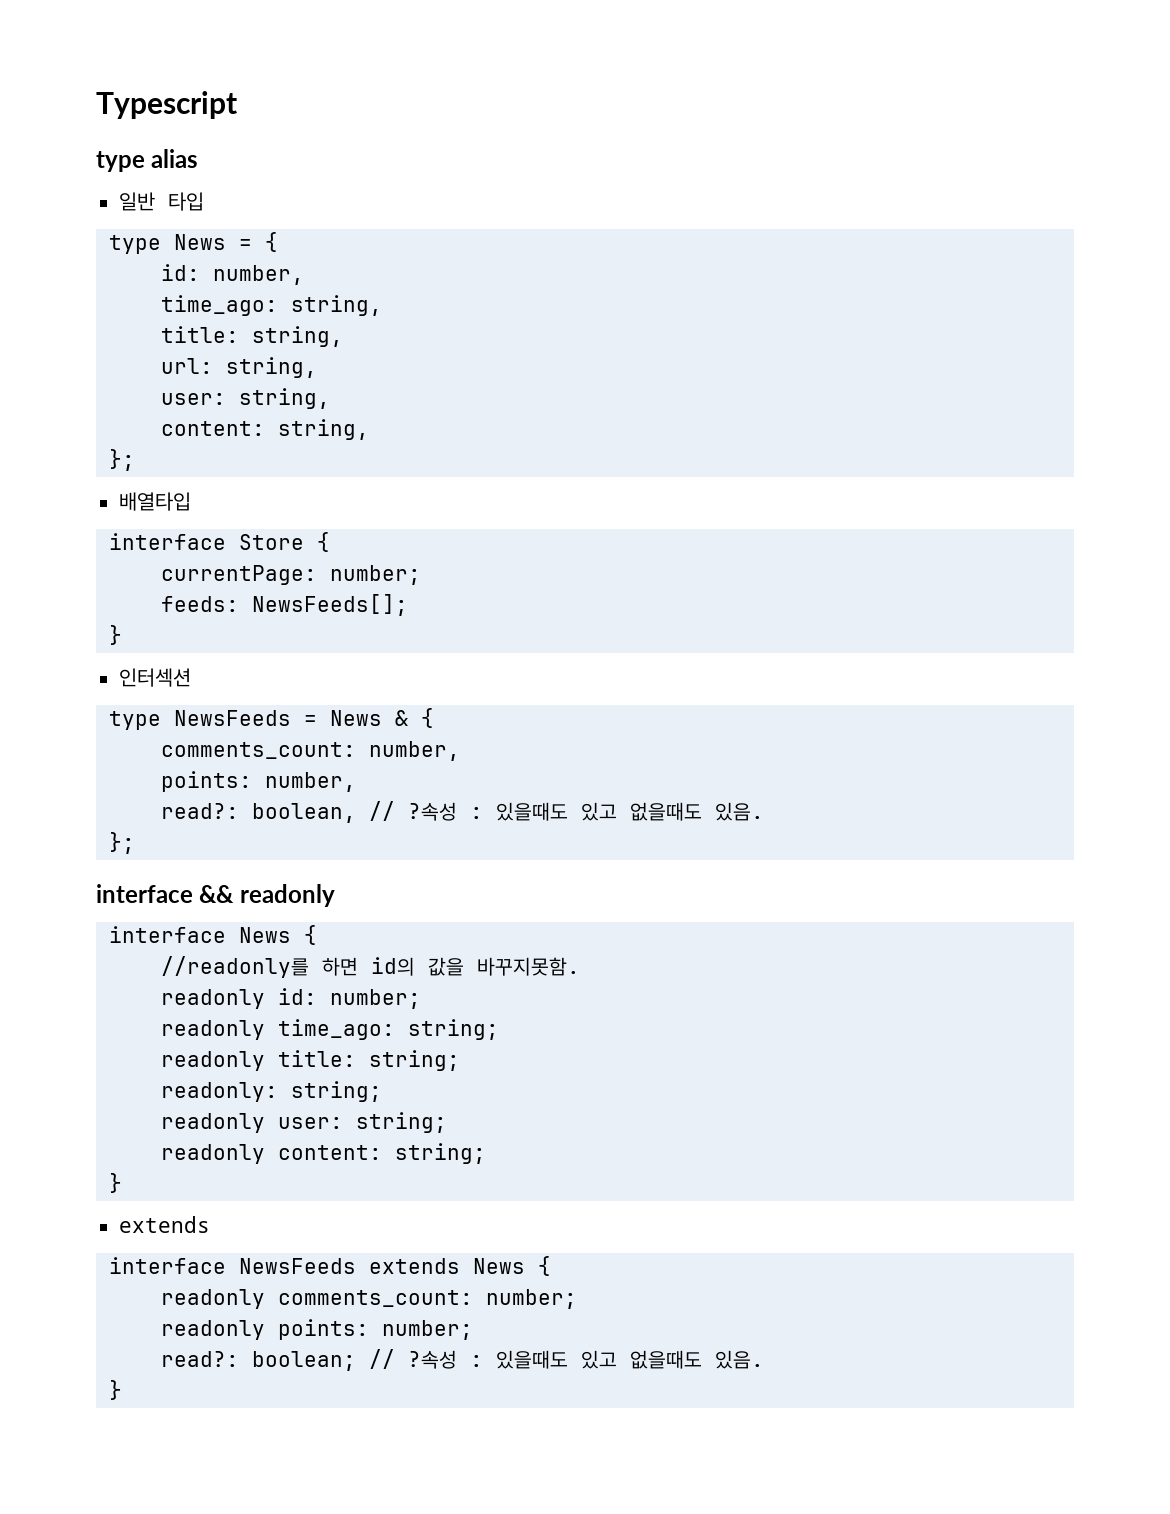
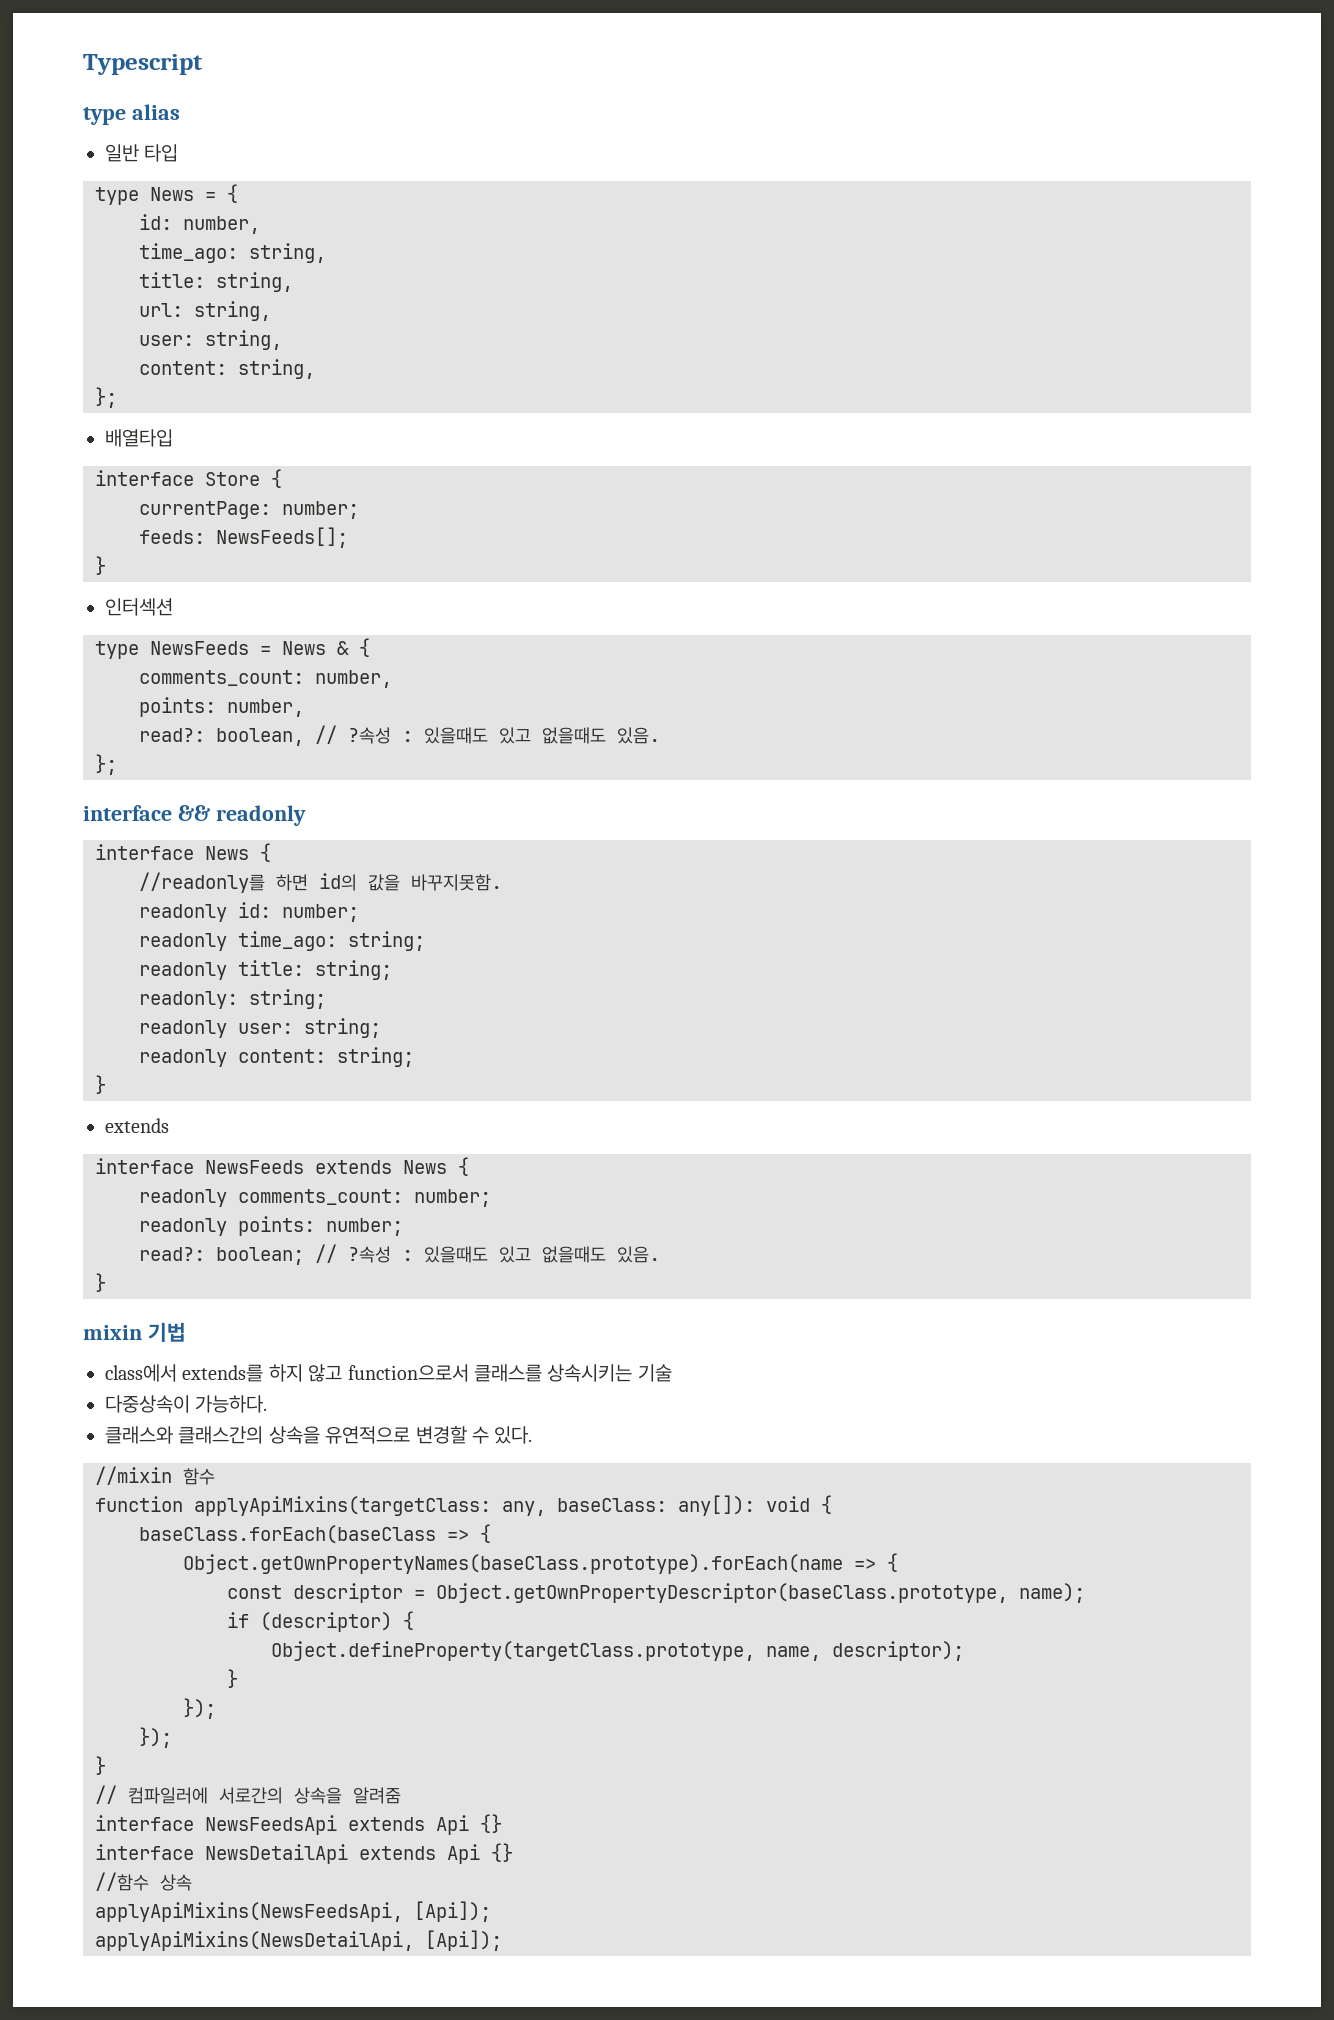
(122, 1390) none -> [83,1322,186,1342] [105,1364,672,1382] [105,1395,268,1413] [105,1426,533,1444] [95,1466,215,1485] [95,1495,832,1516] [139,1524,491,1544] [183,1553,898,1574] [227,1583,1085,1603] [227,1611,414,1632] [271,1641,964,1661] [227,1669,238,1688] [183,1698,216,1719] [139,1727,172,1748] [95,1756,106,1775] [95,1785,401,1804] [95,1814,502,1835] [95,1843,513,1864] [95,1872,192,1891] [95,1901,491,1922] [95,1930,502,1951] // mixin 기법 // class에서 extends를 하지 않고 function으로서 클래스를 상속시키는 기술 // 다중상속이 가능하다. // 클래스와 클래스간의 상속을 유연적으로 변경할 수 있다. // //mixin 함수 // function applyApiMixins(targetClass: any, baseClass: any[]): void { // baseClass.forEach(baseClass => { // Object.getOwnPropertyNames(baseClass.prototype).forEach(name => { // const descriptor = Object.getOwnPropertyDescriptor(baseClass.prototype, name); // if (descriptor) { // Object.defineProperty(targetClass.prototype, name, descriptor); // } // }); // }); // } // // 컴파일러에 서로간의 상속을 알려줌 // interface NewsFeedsApi extends Api {} // interface NewsDetailApi extends Api {} // //함수 상속 // applyApiMixins(NewsFeedsApi, [Api]); // applyApiMixins(NewsDetailApi, [Api]);

